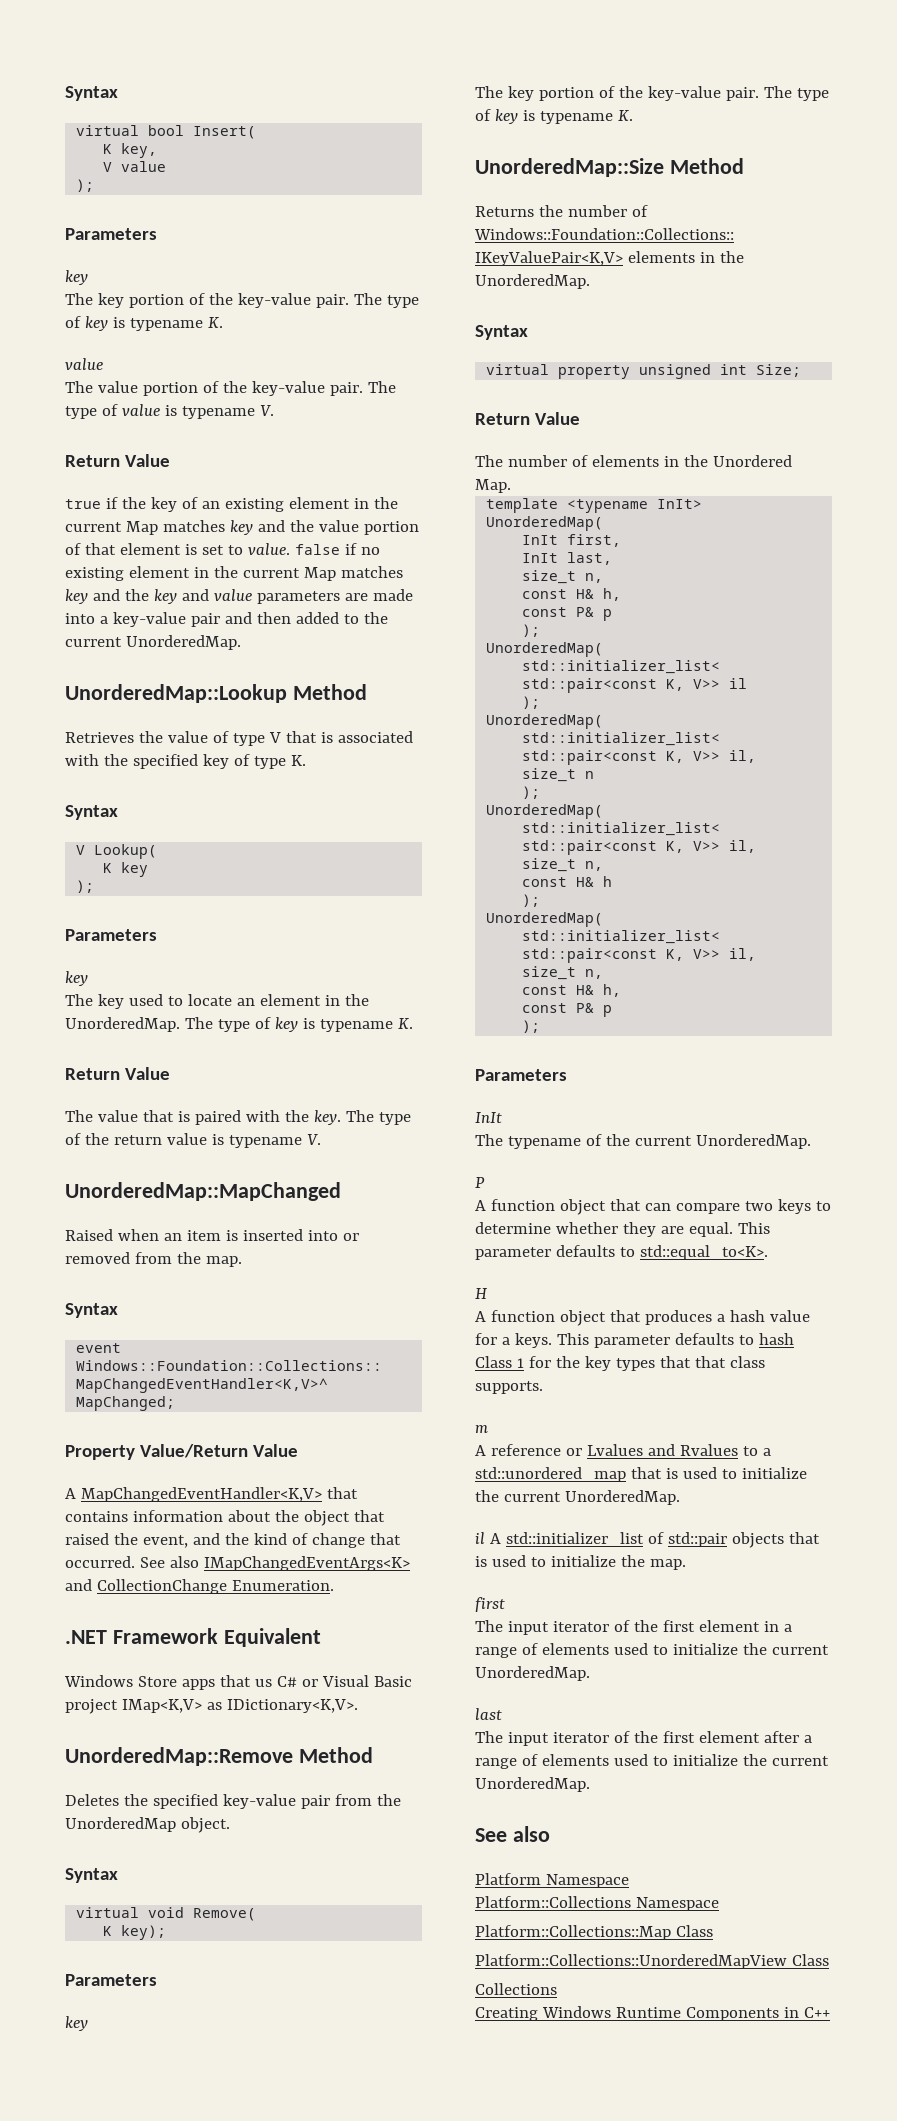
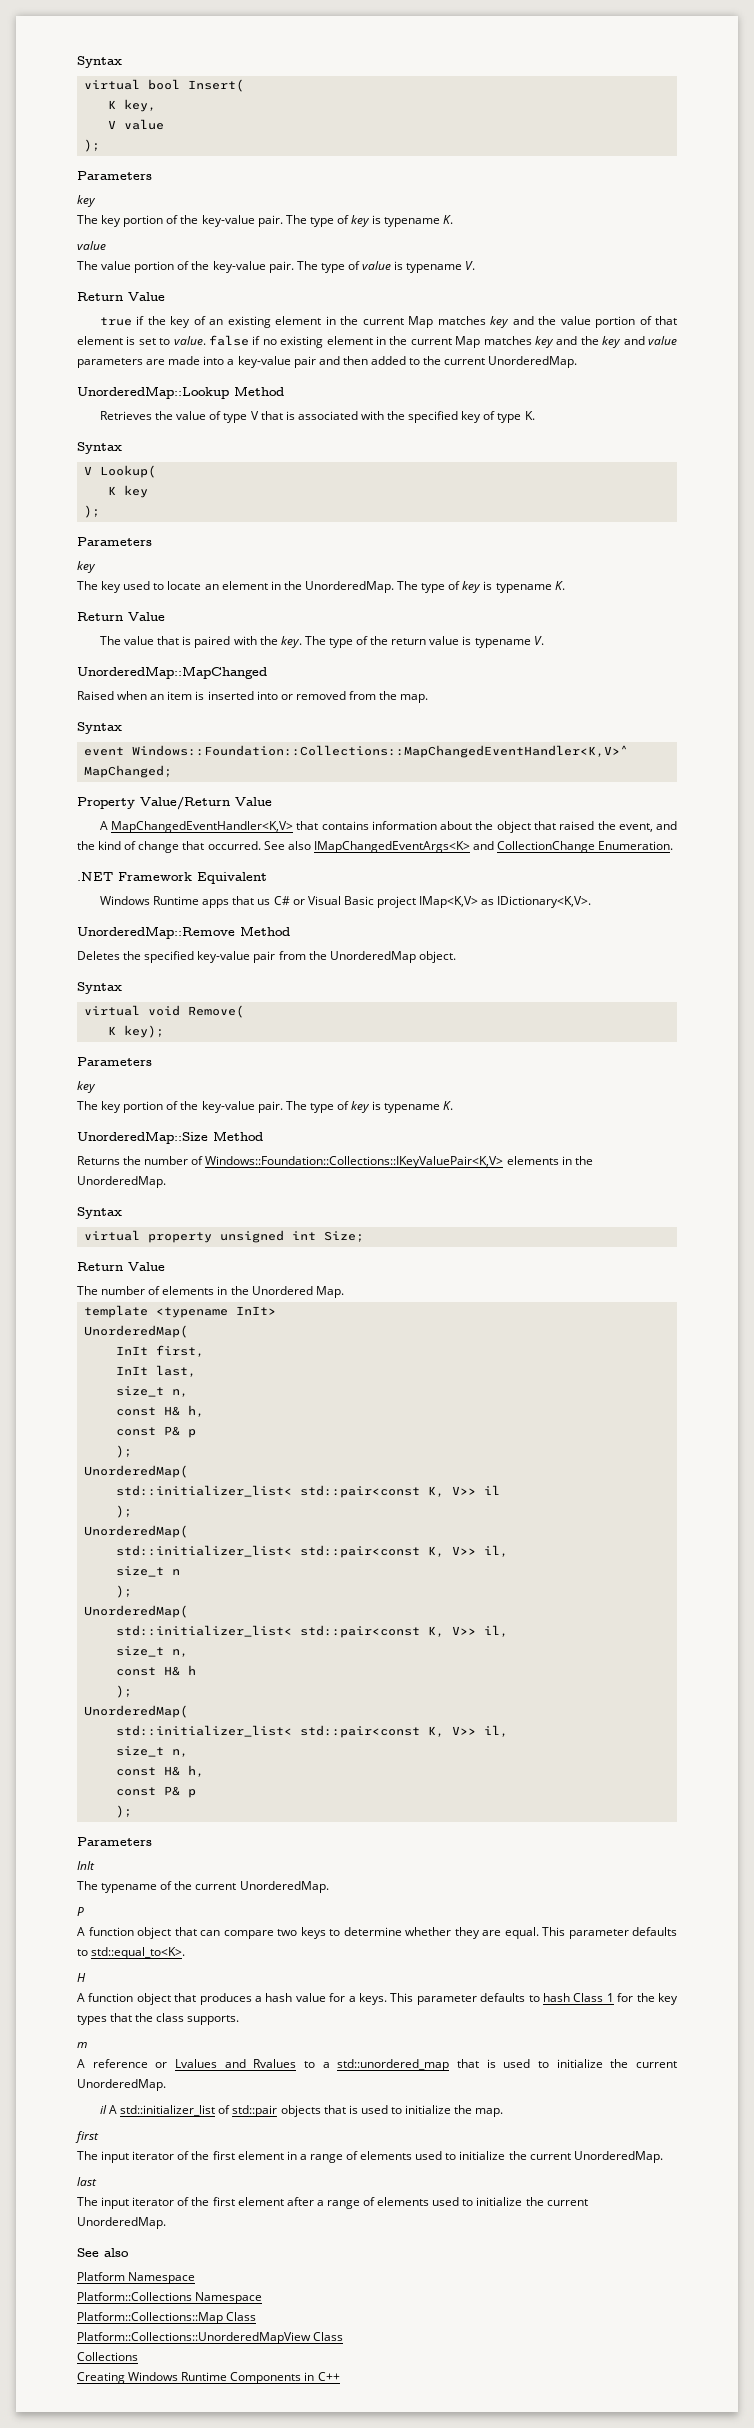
[137,1676,177,1687] Store -> [153,896,200,905] Runtime
[694,1356,726,1368] that -> [135,2013,154,2022] the

